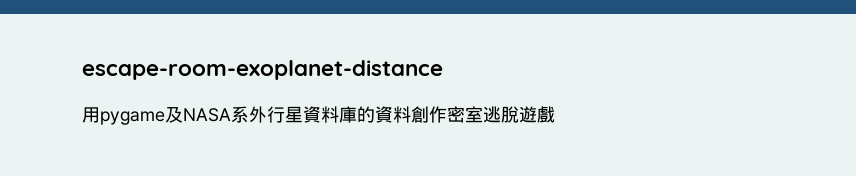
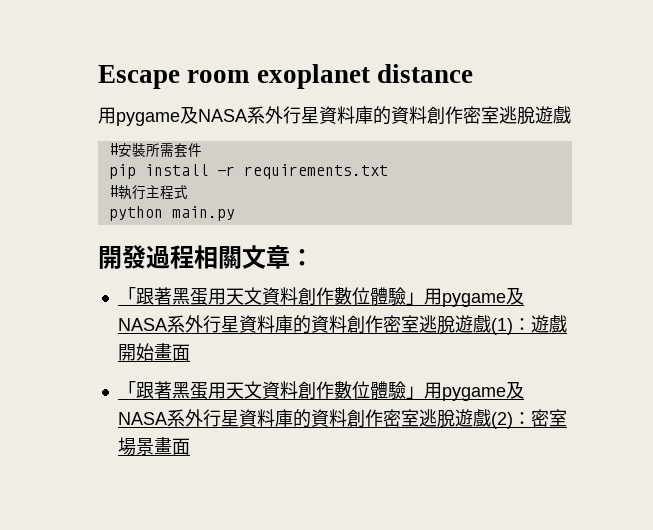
[82,60,443,80] escape-room-exoplanet-distance -> [98,64,473,89] Escape room exoplanet distance
(555, 114) none -> [108,143,202,158] [108,164,388,179] [108,185,188,200] [108,206,235,221] [98,245,314,269] [117,287,524,307] [117,315,567,335] [117,343,190,361] [117,381,524,401] [117,409,567,429] [117,437,190,456] // #安裝所需套件 // pip install -r requirements.txt // #執行主程式 // python main.py // 開發過程相關文章： // 「跟著黑蛋用天文資料創作數位體驗」用pygame及NASA系外行星資料庫的資料創作密室逃脫遊戲(1)：遊戲開始畫面 // 「跟著黑蛋用天文資料創作數位體驗」用pygame及NASA系外行星資料庫的資料創作密室逃脫遊戲(2)：密室場景畫面

